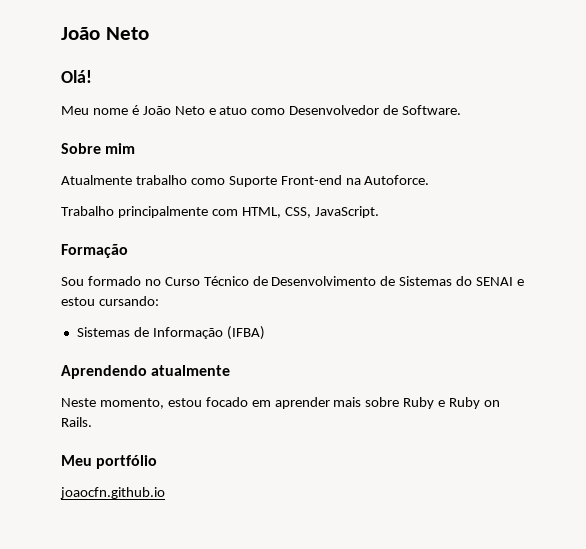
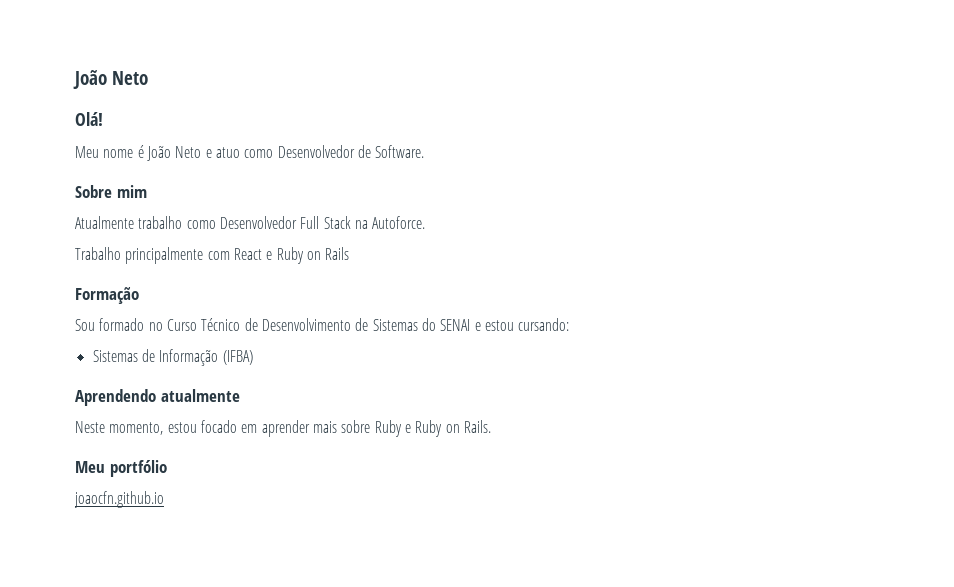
[228,175,342,187] Suporte Front-end -> [219,216,351,229] Desenvolvedor Full Stack
[241,206,379,218] HTML, CSS, JavaScript. -> [233,247,350,264] React e Ruby on Rails

